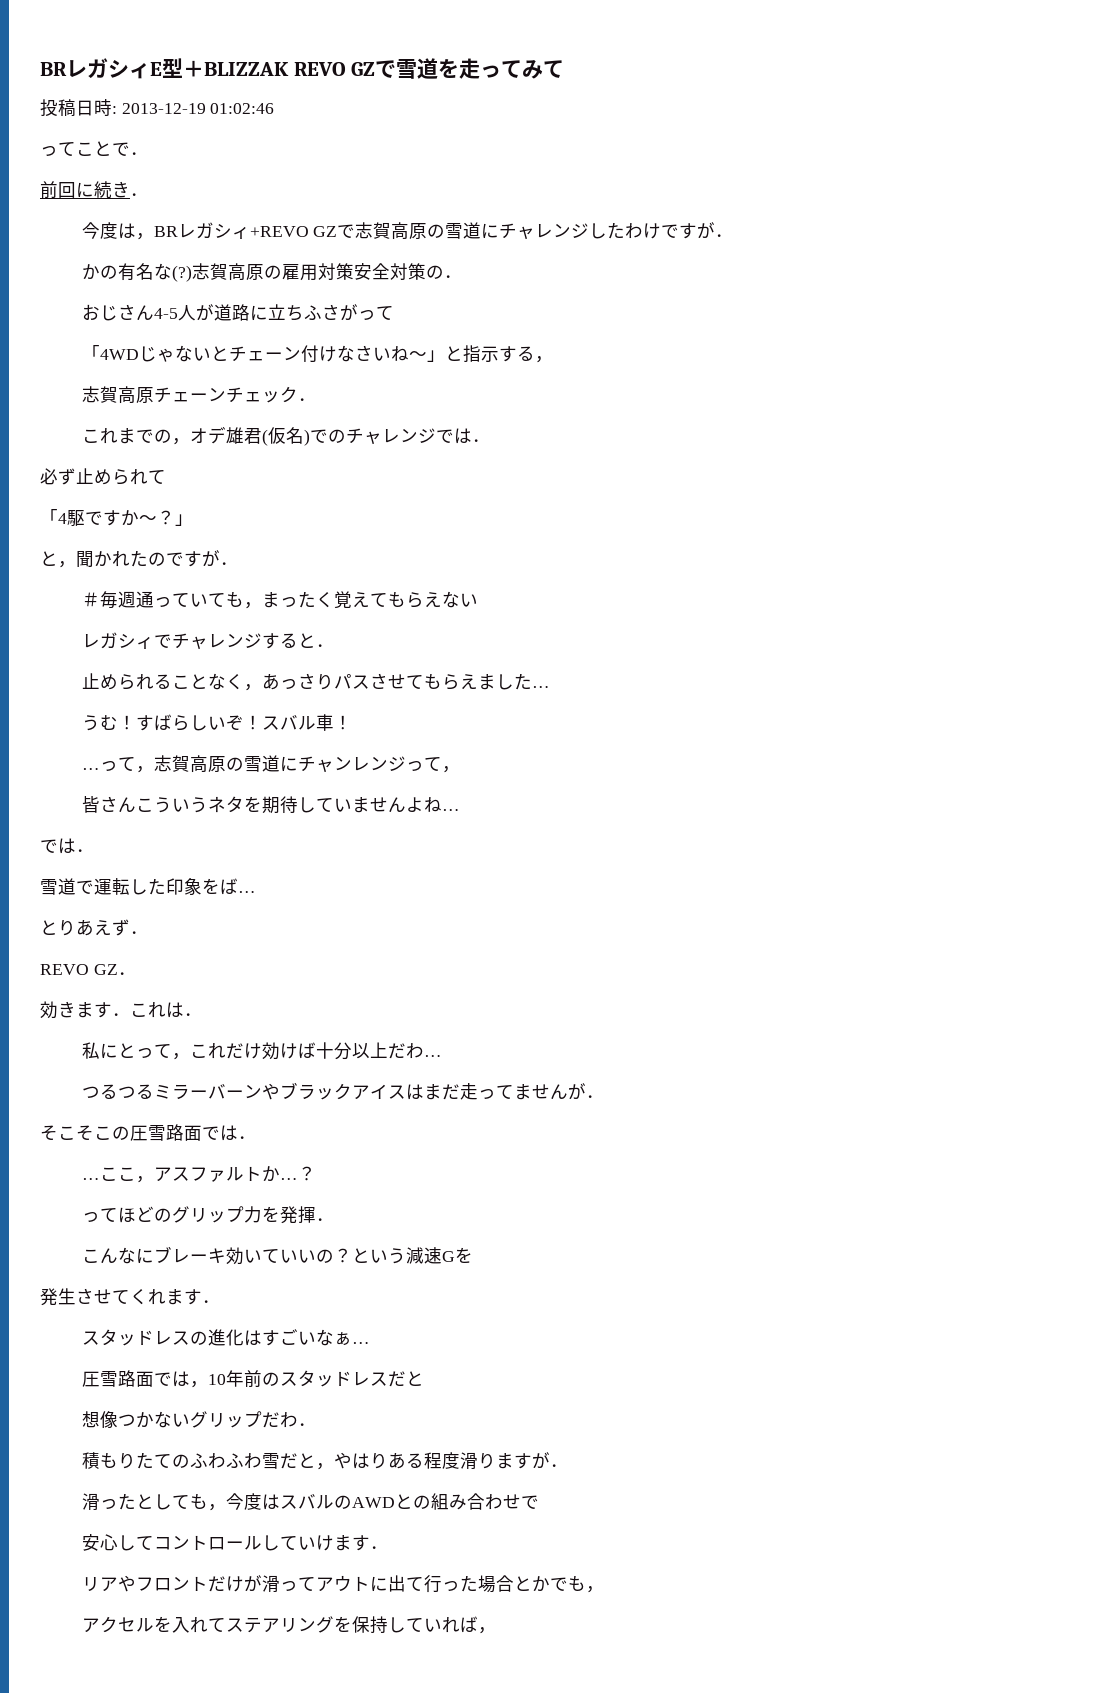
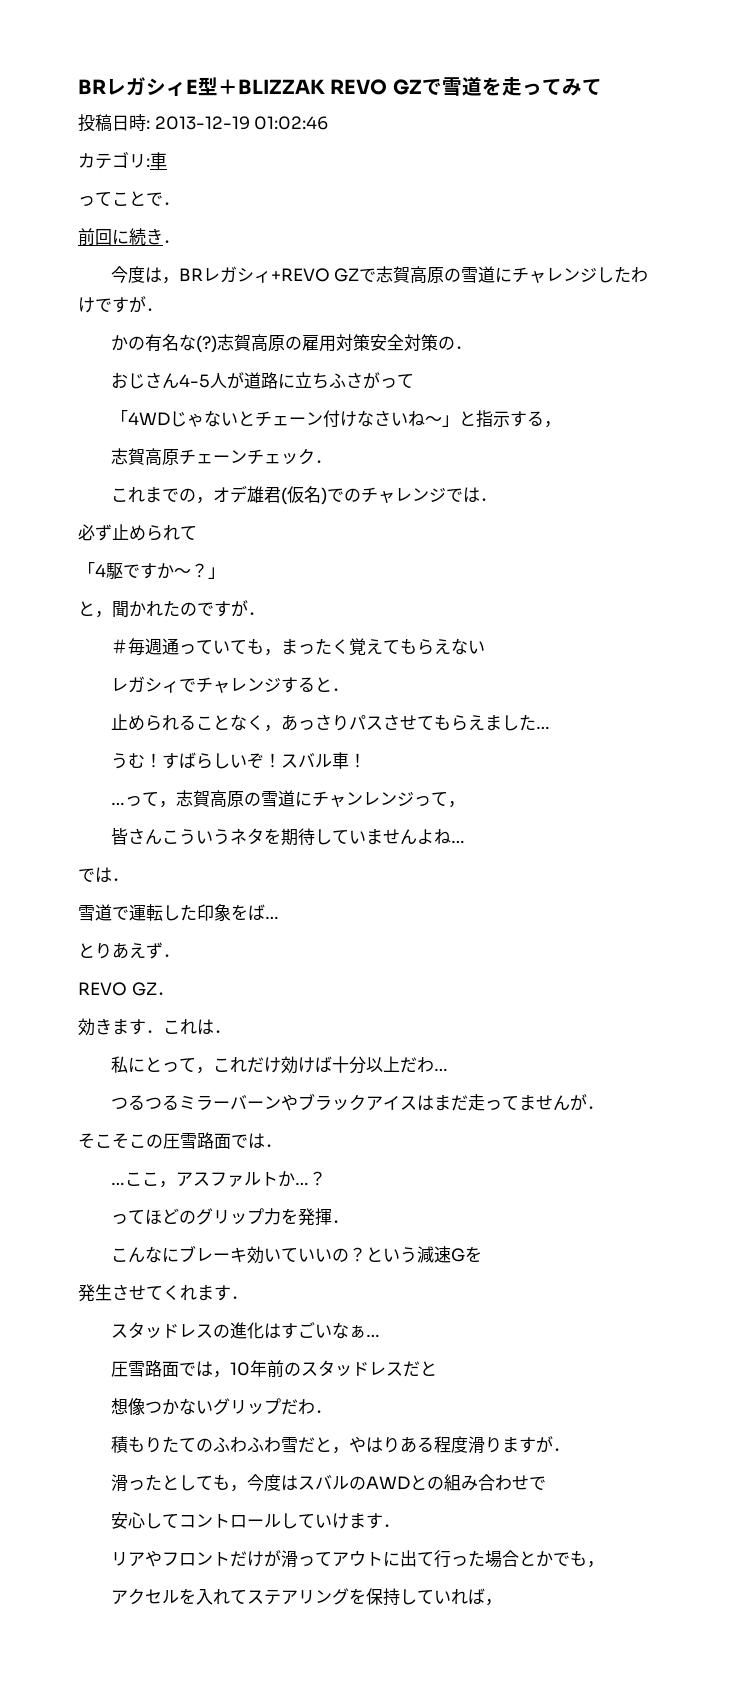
(275, 108) none -> [78,151,167,169] // カテゴリ:車

